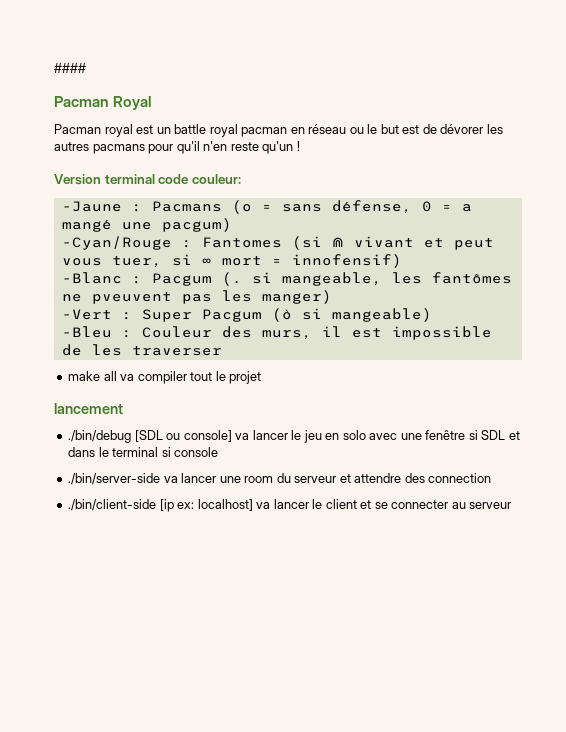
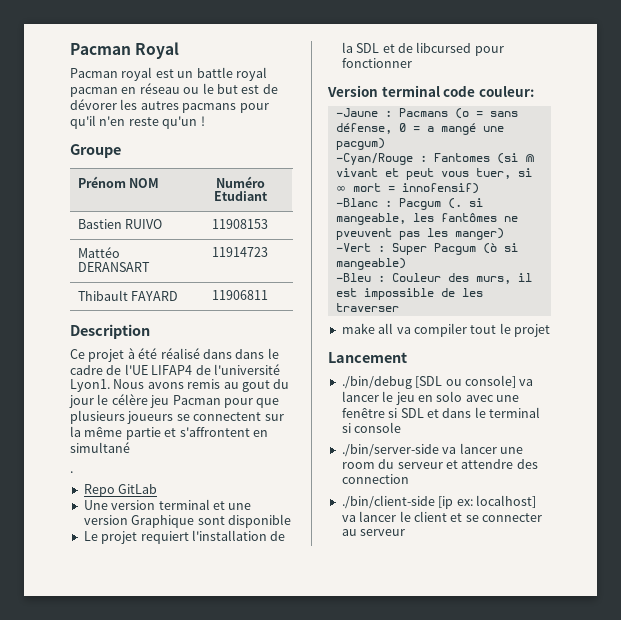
[54,63,86,73] #### // -> (70, 49) none
(300, 146) none -> [70,144,121,158] [77,176,159,188] [215,176,265,188] [213,191,268,201] [77,219,162,229] [212,219,268,229] [77,247,120,258] [77,262,150,272] [212,247,268,257] [77,290,178,301] [212,290,268,300] [70,324,150,339] [70,348,279,362] [70,364,280,375] [70,379,290,392] [69,394,280,408] [70,410,284,424] [70,426,268,440] [70,442,130,453] [70,471,73,473] [83,484,158,497] [83,499,252,510] [83,514,291,528] [83,530,286,544] [341,42,504,56] [341,58,412,68] // Groupe // Prénom NOM | Numéro Etudiant // Bastien RUIVO | 11908153 // Mattéo DERANSART | 11914723 // Thibault FAYARD | 11906811 // Description // Ce projet à été réalisé dans dans le cadre de l'UE LIFAP4 de l'université Lyon1. Nous avons remis au gout du jour le célère jeu Pacman pour que plusieurs joueurs se connectent sur la même partie et s'affrontent en simultané // . // Repo GitLab // Une version terminal et une version Graphique sont disponible // Le projet requiert l'installation de la SDL et de libcursed pour fonctionner
[54,403,123,414] lancement -> [328,352,407,363] Lancement

